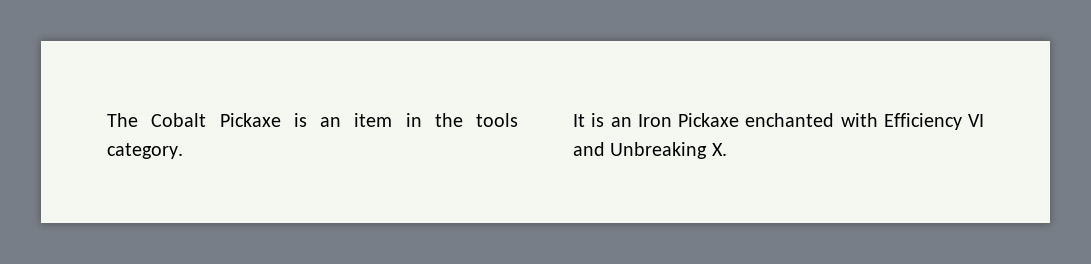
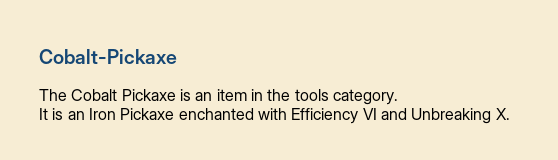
(107, 120) none -> [39,49,177,64] Cobalt-Pickaxe //

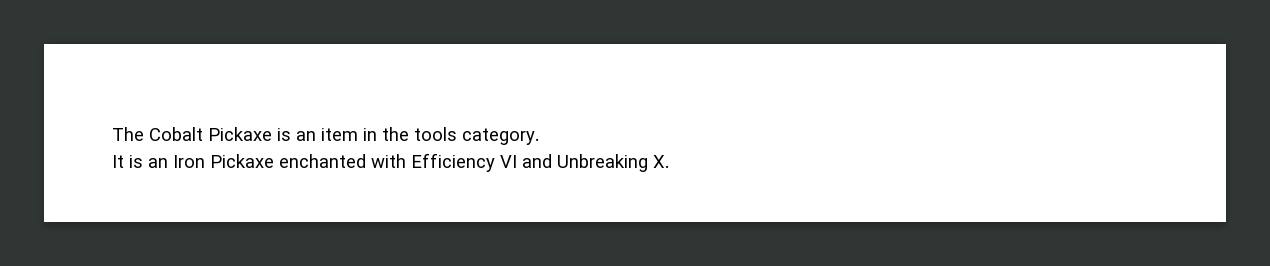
[39,49,177,64] Cobalt-Pickaxe // -> (112, 134) none

